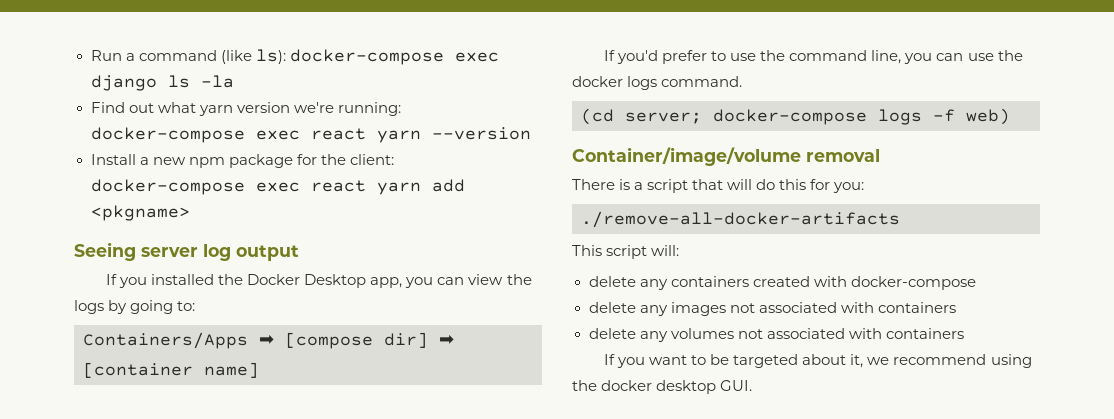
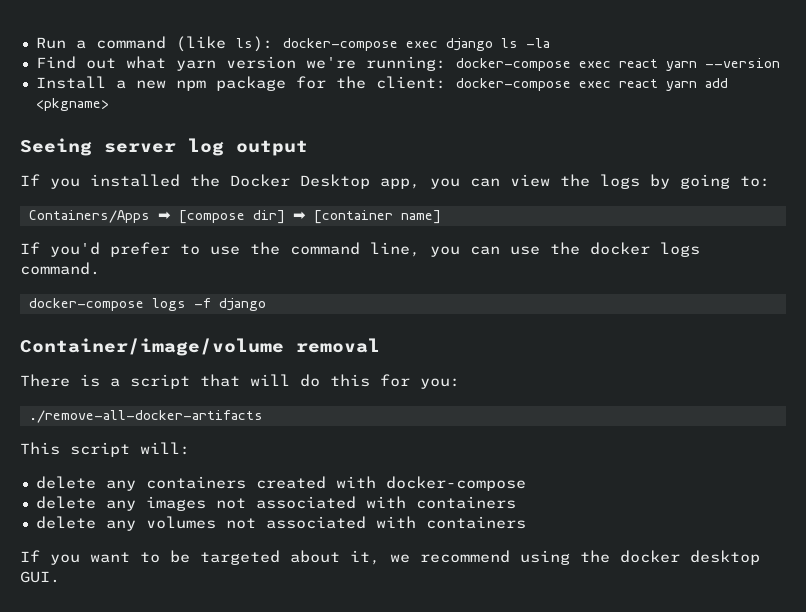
[581,108,702,125] (cd server; -> (100, 268) none
[966,108,1010,125] web) -> [218,298,266,311] django

